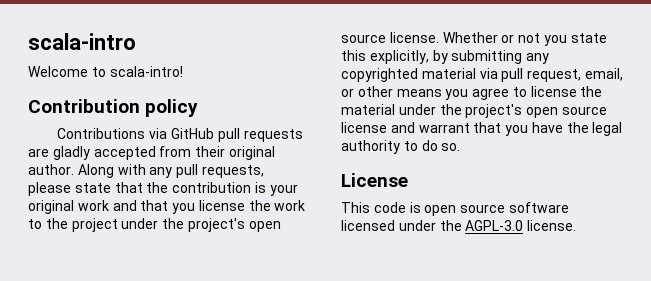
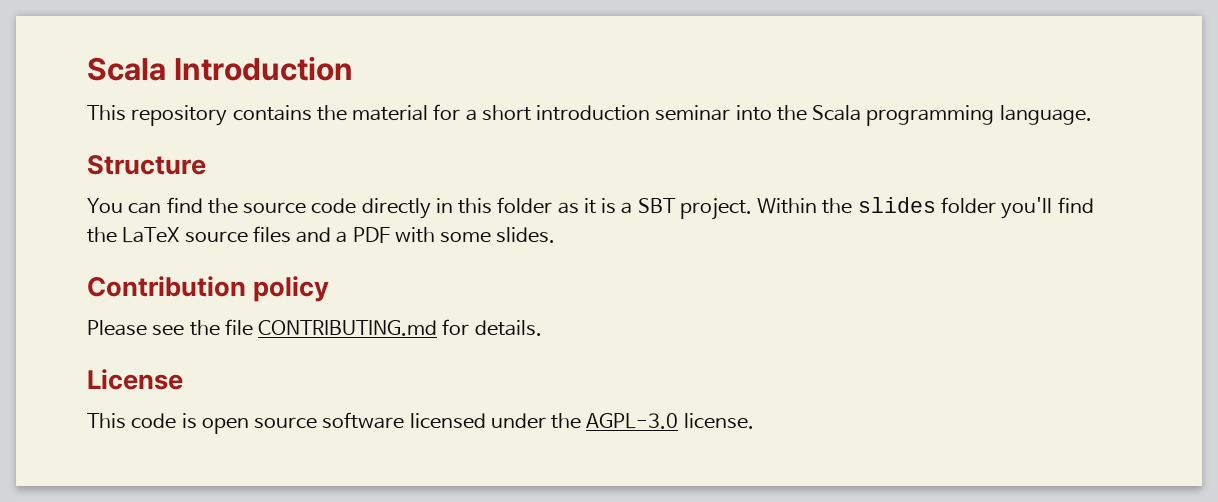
[28,33,136,50] [28,66,183,77] [28,99,199,117] [57,128,303,142] [28,146,275,160] [28,164,264,178] [28,182,298,196] [28,200,306,214] [28,218,281,232] [341,32,607,46] [341,50,550,64] [341,68,623,82] [341,86,603,100] [341,104,607,118] [341,122,623,136] [341,140,461,154] scala-intro // Welcome to scala-intro! // Contribution policy // Contributions via GitHub pull requests are gladly accepted from their original author. Along with any pull requests, please state that the contribution is your original work and that you license the work to the project under the project's open source license. Whether or not you state this explicitly, by submitting any copyrighted material via pull request, email, or other means you agree to license the material under the project's open source license and warrant that you have the legal authority to do so. -> [87,56,354,81] [87,104,1092,126] [87,155,206,175] [87,197,1094,220] [87,226,556,243] [87,276,330,302] [87,319,542,336] Scala Introduction // This repository contains the material for a short introduction seminar into the Scala programming language. // Structure // You can find the source code directly in this folder as it is a SBT project. Within the slides folder you'll find the LaTeX source files and a PDF with some slides. // Contribution policy // Please see the file CONTRIBUTING.md for details.

